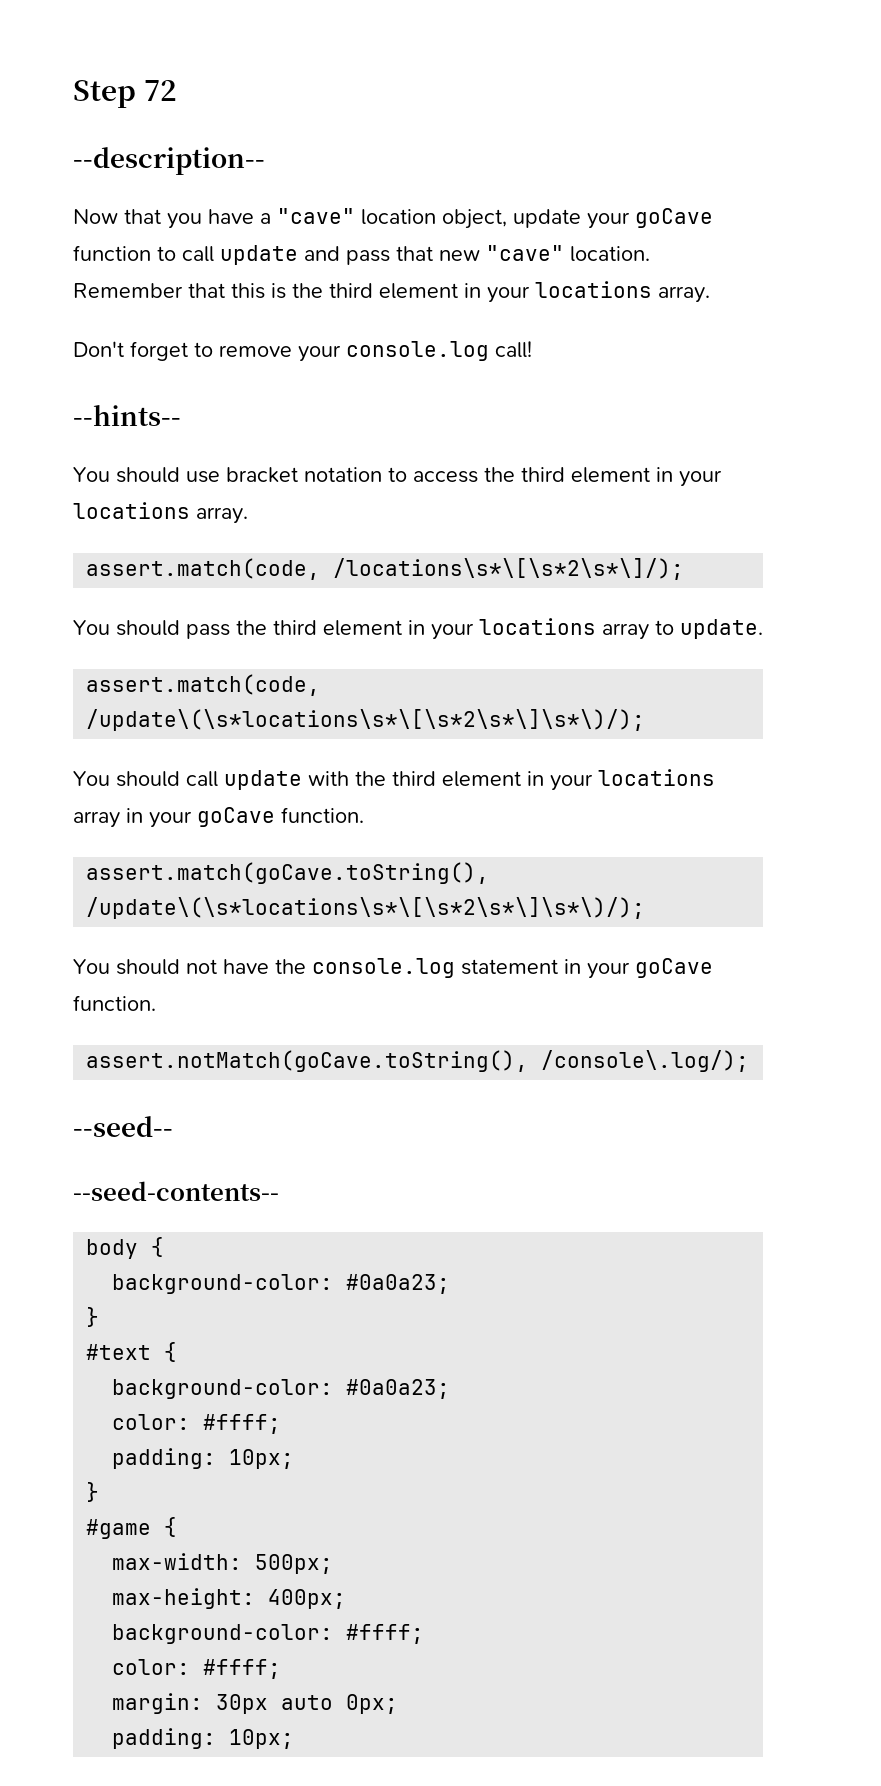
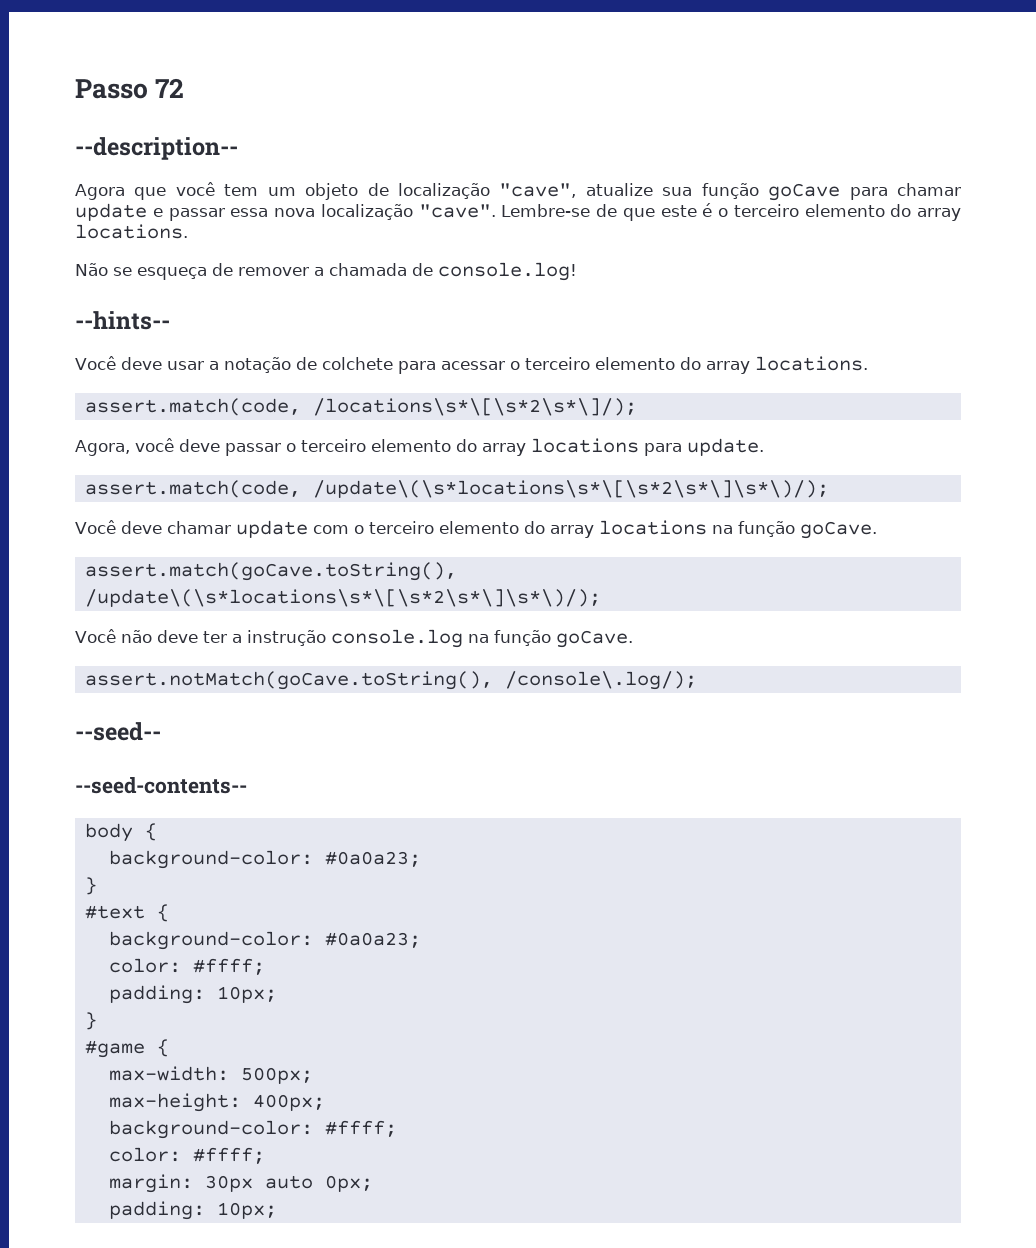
[73,80,136,108] Step -> [75,79,148,99] Passo
[73,208,713,229] [73,245,650,265] [73,281,710,303] [73,341,532,362] [73,405,181,426] [73,467,722,487] [73,502,248,524] [86,558,685,580] [73,618,763,640] [86,674,321,696] [86,709,646,731] [73,769,715,791] [73,807,364,828] [86,862,490,884] [86,897,646,919] [73,958,713,979] [73,995,156,1011] Now that you have a "cave" location object, update your goCave function to call update and pass that new "cave" location. Remember that this is the third element in your locations array. // Don't forget to remove your console.log call! // --hints-- // You should use bracket notation to access the third element in your locations array. // assert.match(code, /locations\s*\[\s*2\s*\]/); // You should pass the third element in your locations array to update. // assert.match(code, /update\(\s*locations\s*\[\s*2\s*\]\s*\)/); // You should call update with the third element in your locations array in your goCave function. // assert.match(goCave.toString(), /update\(\s*locations\s*\[\s*2\s*\]\s*\)/); // You should not have the console.log statement in your goCave function. -> [75,182,962,201] [75,203,961,221] [75,224,188,239] [75,262,577,281] [75,311,170,330] [75,356,868,374] [84,398,637,416] [75,438,764,456] [84,480,829,498] [75,520,877,539] [84,562,457,581] [84,589,601,607] [75,629,633,648] Agora que você tem um objeto de localização "cave", atualize sua função goCave para chamar update e passar essa nova localização "cave". Lembre-se de que este é o terceiro elemento do array locations. // Não se esqueça de remover a chamada de console.log! // --hints-- // Você deve usar a notação de colchete para acessar o terceiro elemento do array locations. // assert.match(code, /locations\s*\[\s*2\s*\]/); // Agora, você deve passar o terceiro elemento do array locations para update. // assert.match(code, /update\(\s*locations\s*\[\s*2\s*\]\s*\)/); // Você deve chamar update com o terceiro elemento do array locations na função goCave. // assert.match(goCave.toString(), /update\(\s*locations\s*\[\s*2\s*\]\s*\)/); // Você não deve ter a instrução console.log na função goCave.

